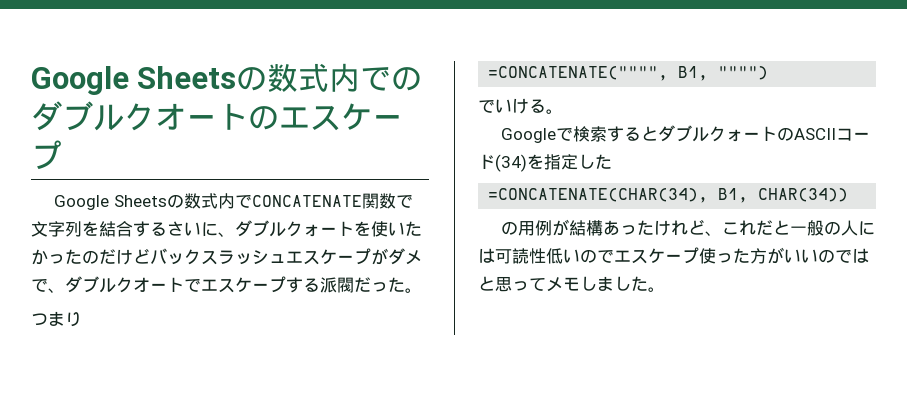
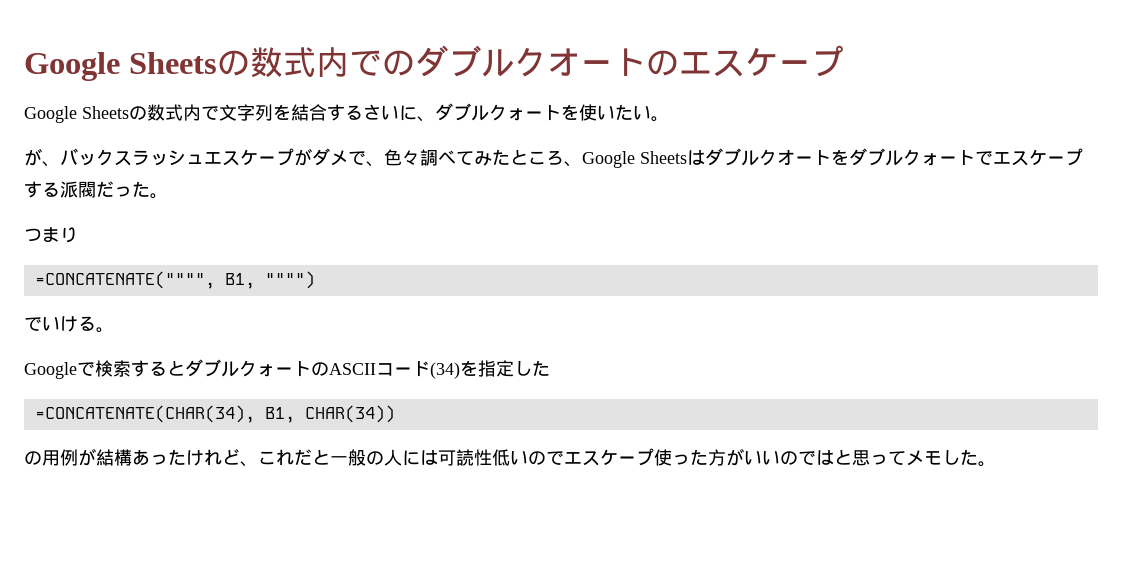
[252,193,414,209] CONCATENATE関数で -> (219, 113) none
[31,248,150,265] かったのだけど -> [633,105,669,122] [24,148,60,167] い。 // が、
[65,276,150,293] ダブルクオ -> [384,148,939,168] 色々調べてみたところ、Google Sheetsはダブルクオートをダブルクォ
[597,276,631,291] まし -> (960, 457) none

